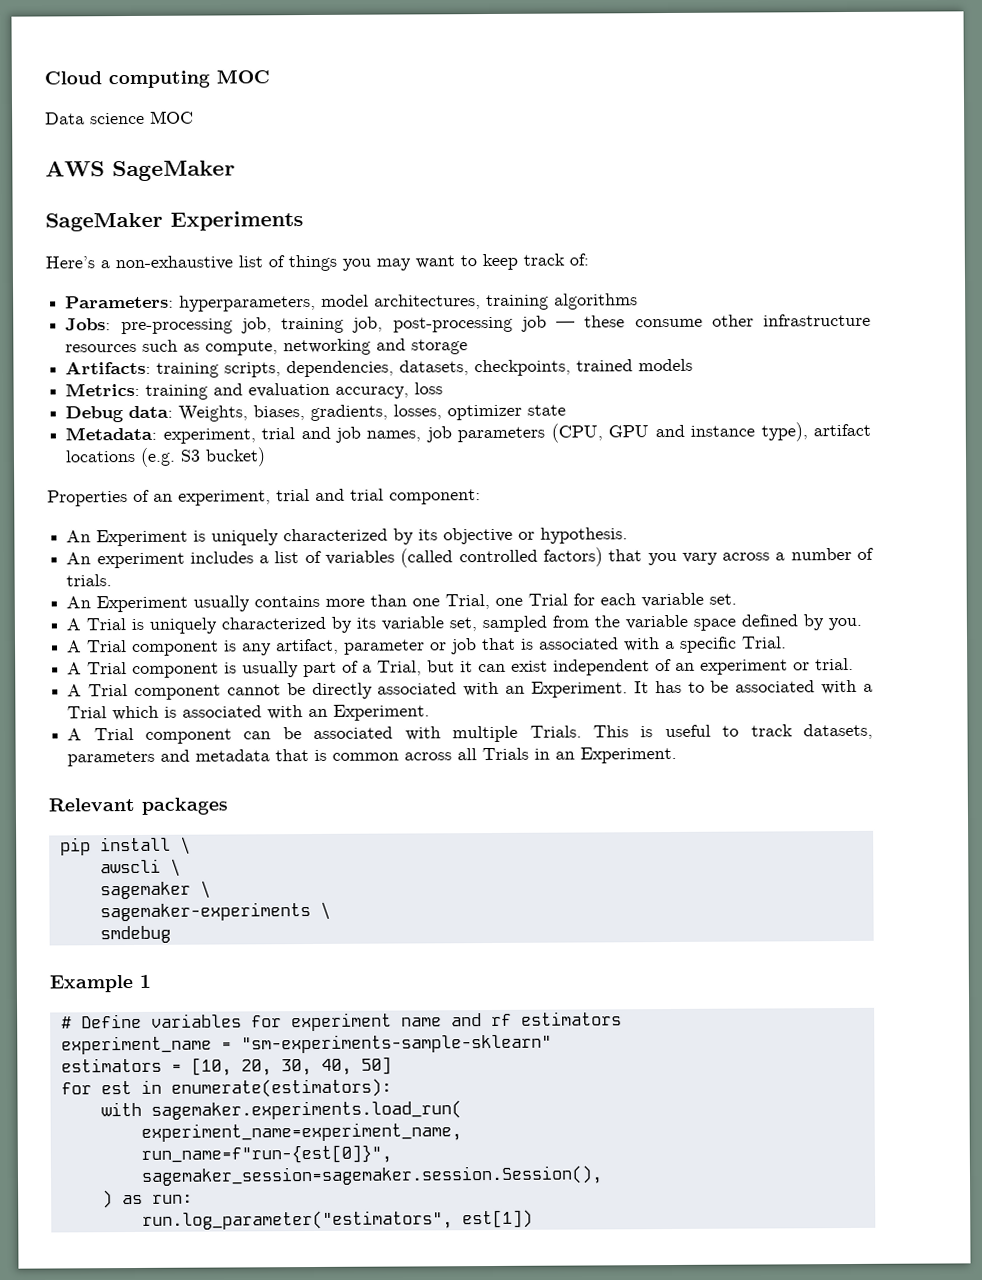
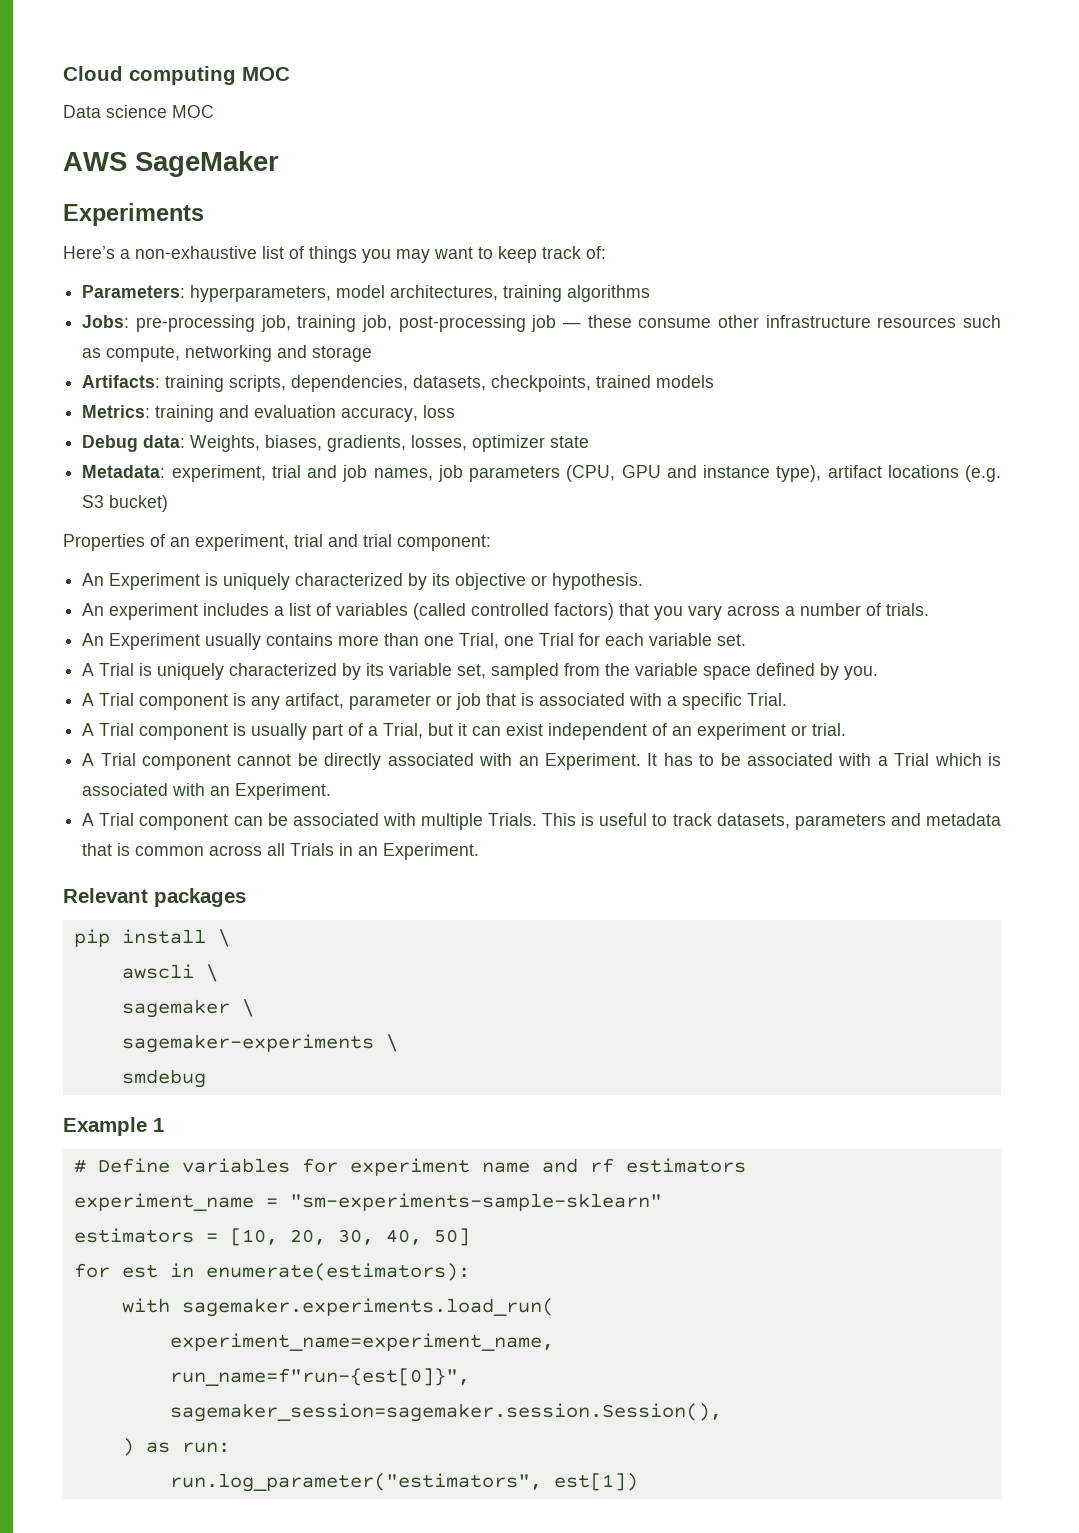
[45,212,163,232] SageMaker -> (279, 164) none

